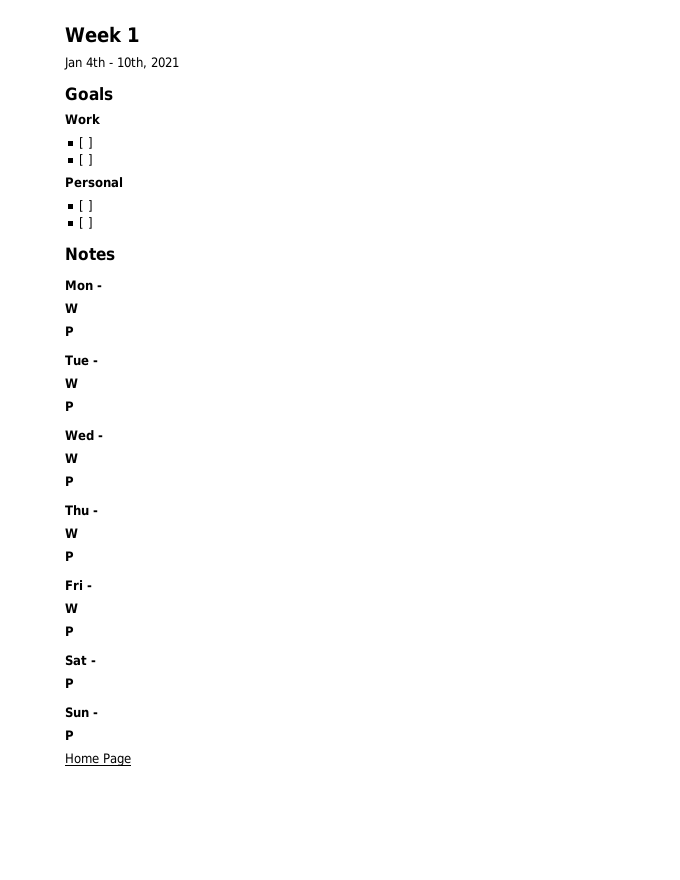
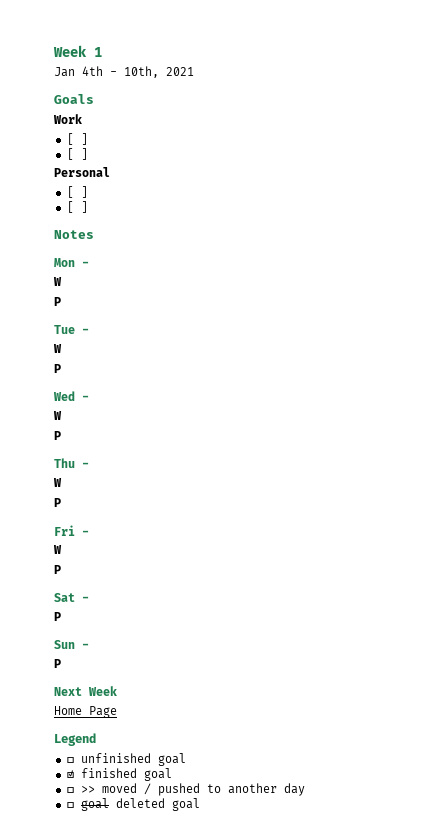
(74, 735) none -> [54,686,117,696] // Next Week
(131, 759) none -> [54,733,96,746] [66,753,186,766] [66,768,172,781] [66,783,305,796] [66,798,200,811] // Legend // ☐ unfinished goal // ☑ finished goal // ☐ >> moved / pushed to another day // ☐ goal deleted goal

